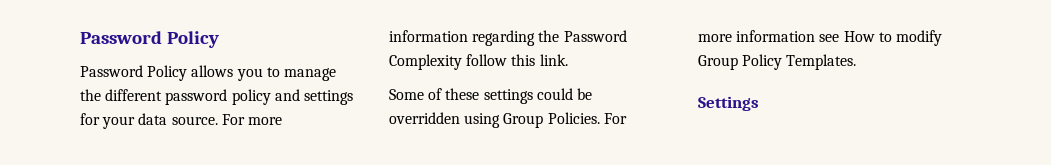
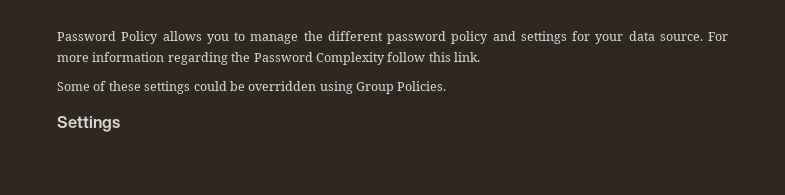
[80,31,220,48] [80,65,188,81] Password Policy // Password Policy -> [57,31,159,44] Password Policy
[603,113,627,124] [698,30,942,46] [698,54,857,70] For more information see How to modify Group Policy Templates. -> (447, 86) none

